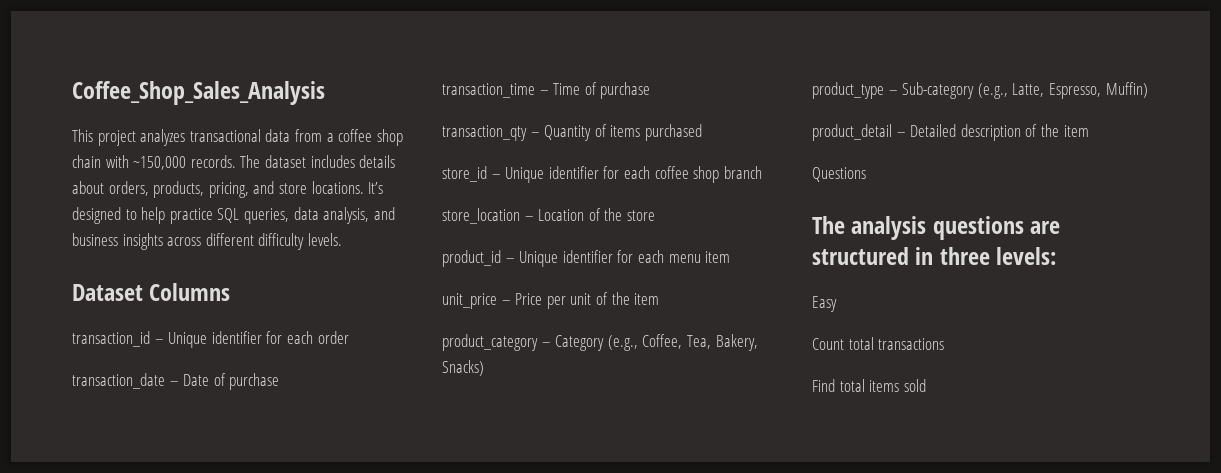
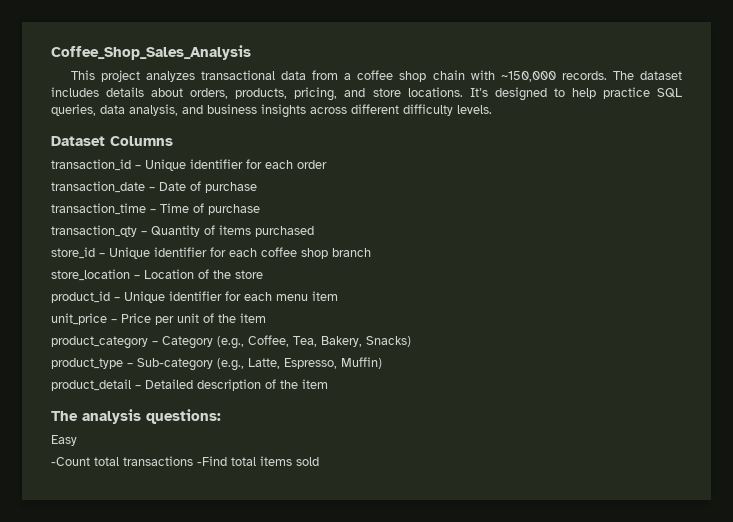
[812,167,866,182] // Questions -> (328, 384) none
[932,216,1061,240] [812,247,1057,265] questions are structured in three levels: -> [146,409,221,424] questions:
[812,338,844,350] Count -> [51,457,90,466] -Count
[812,379,835,392] // Find -> [197,456,227,466] -Find

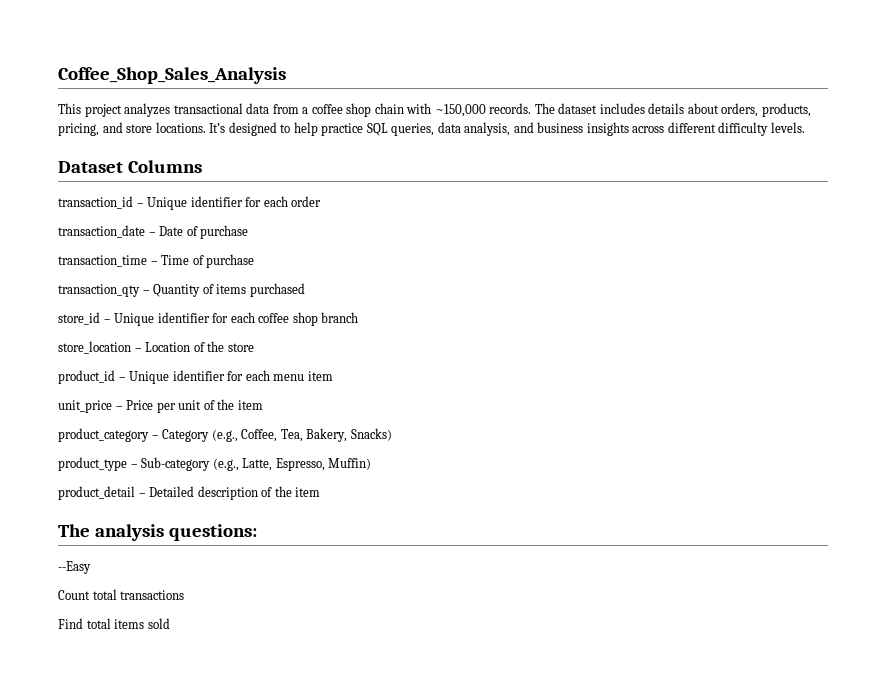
[51,435,77,446] [51,457,90,466] Easy // -Count -> [58,561,91,574] [58,590,90,600] --Easy // Count
[197,456,227,466] -Find -> [58,618,83,629] // Find

